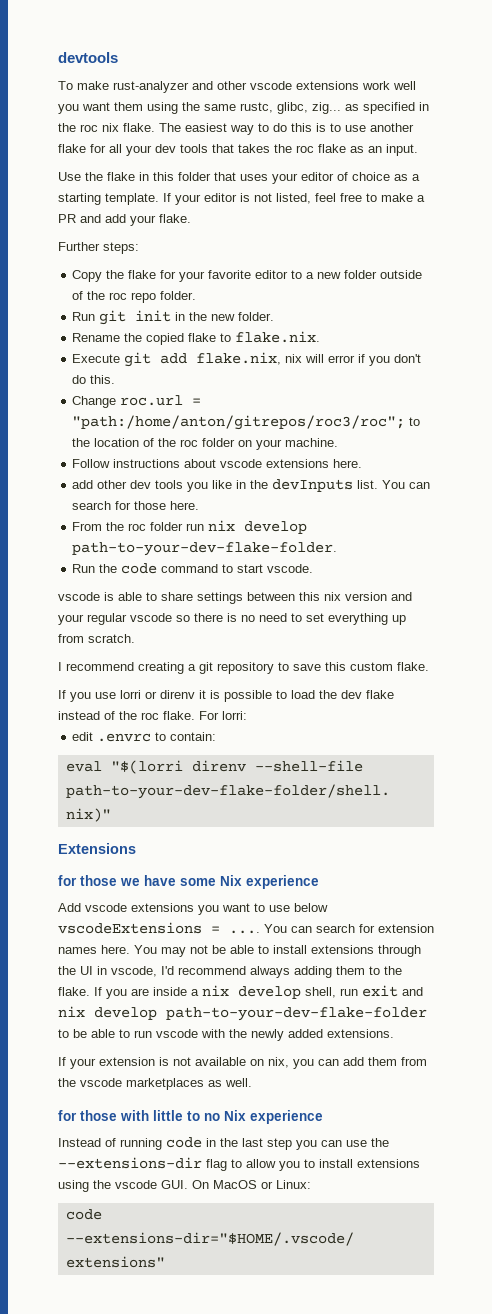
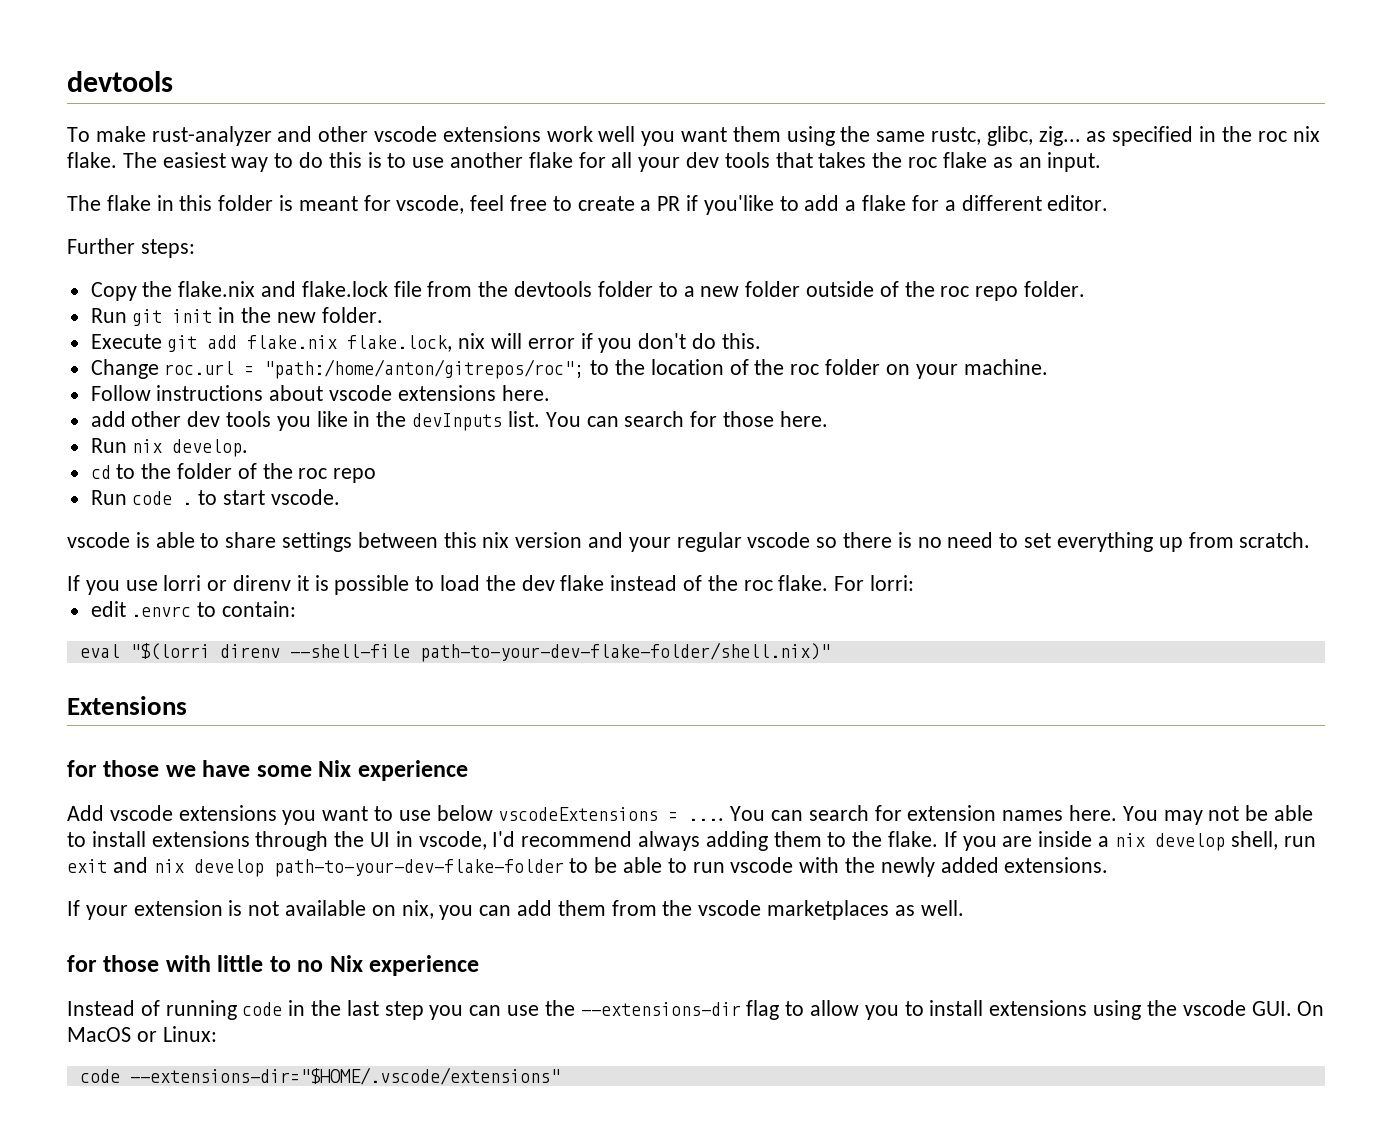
[58,172,103,181] Use the -> [67,195,101,211] The
[214,172,420,184] [58,193,311,205] that uses your editor of choice as a starting template. If your editor is not listed, -> [279,195,465,214] is meant for vscode,
[381,193,413,202] make -> [577,196,635,211] create
[80,214,191,226] [58,242,139,254] [72,270,289,282] and add your flake. // Further steps: // Copy the flake for your favorite editor -> [686,195,1109,215] [67,238,195,258] [90,281,653,301] if you'like to add a flake for a different editor. // Further steps: // Copy the flake.nix and flake.lock file from the devtools folder
[72,331,321,345] // Rename the copied flake to flake.nix. -> (383, 315) none
[196,352,282,365] flake.nix, -> [247,335,453,352] flake.nix flake.lock,
[72,415,406,430] "path:/home/anton/gitrepos/roc3/roc"; -> [264,359,585,379] "path:/home/anton/gitrepos/roc";
[72,520,308,534] [72,542,338,556] [72,563,219,574] From the roc folder run nix develop path-to-your-dev-flake-folder. // Run the code command -> [90,438,249,457] [90,463,377,483] [90,490,193,505] Run nix develop. // cd to the folder of the roc repo // Run code .
[58,662,429,674] // I recommend creating a git repository to save this custom flake. -> (1311, 540) none

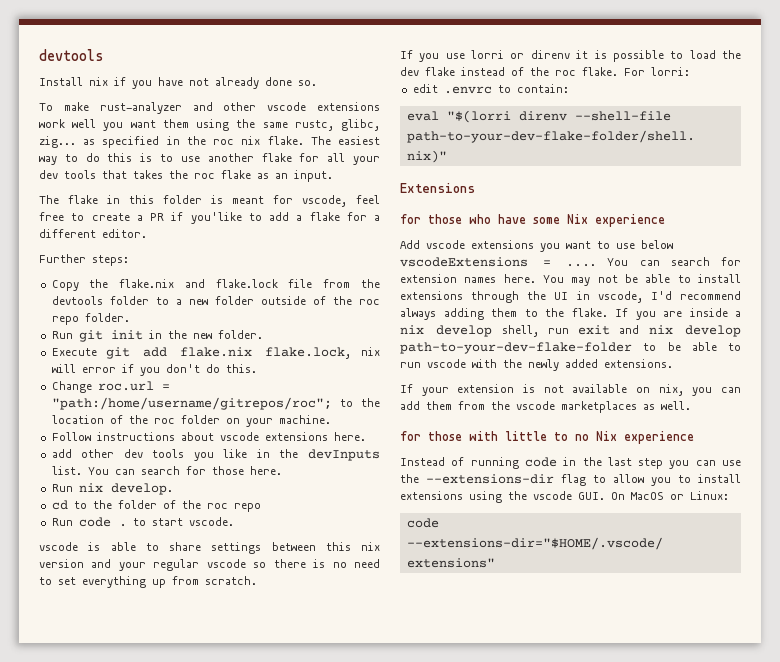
[67,71,173,92] devtools -> [39,49,104,61] [39,77,317,89] devtools // Install nix if you have not already done so.
[264,359,585,379] "path:/home/anton/gitrepos/roc"; -> [51,397,332,410] "path:/home/username/gitrepos/roc";
[165,765,196,777] we -> [469,214,491,224] who

